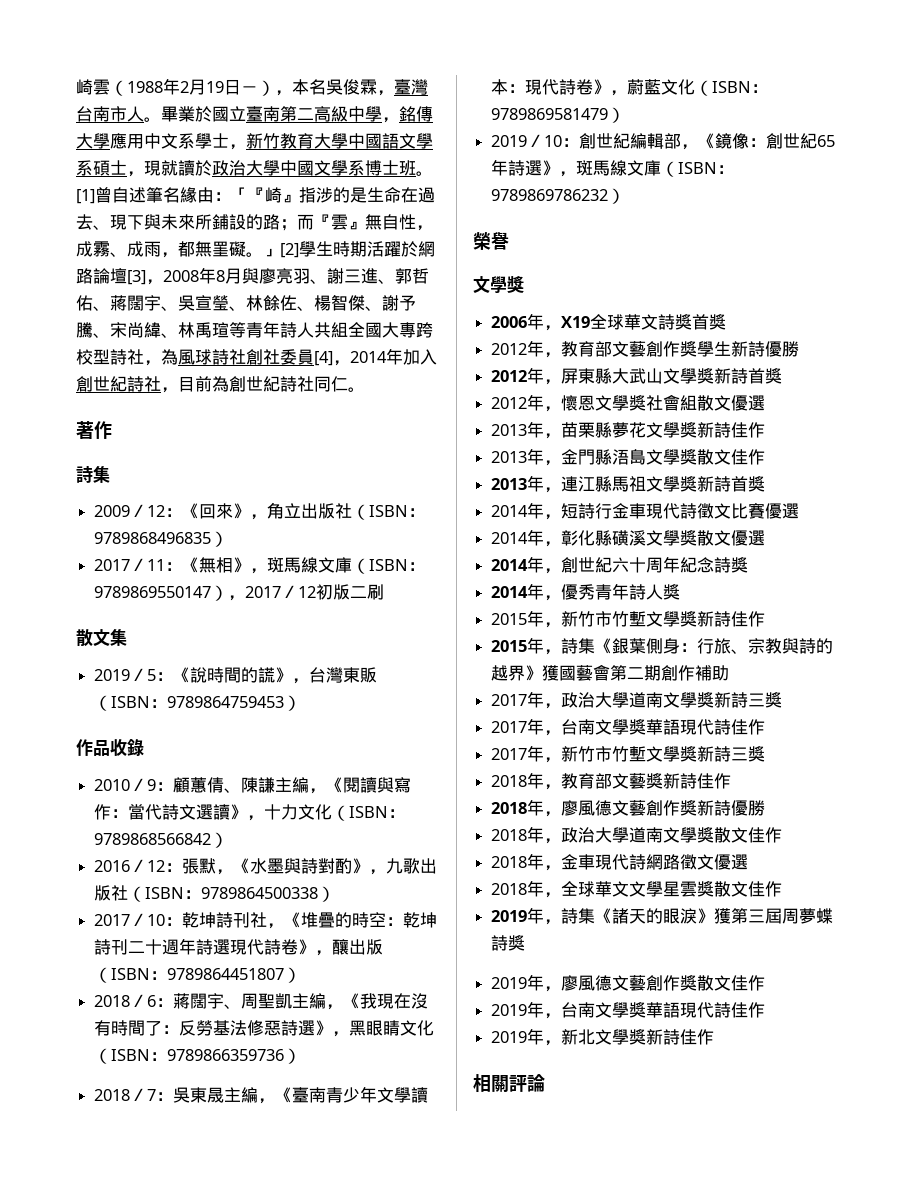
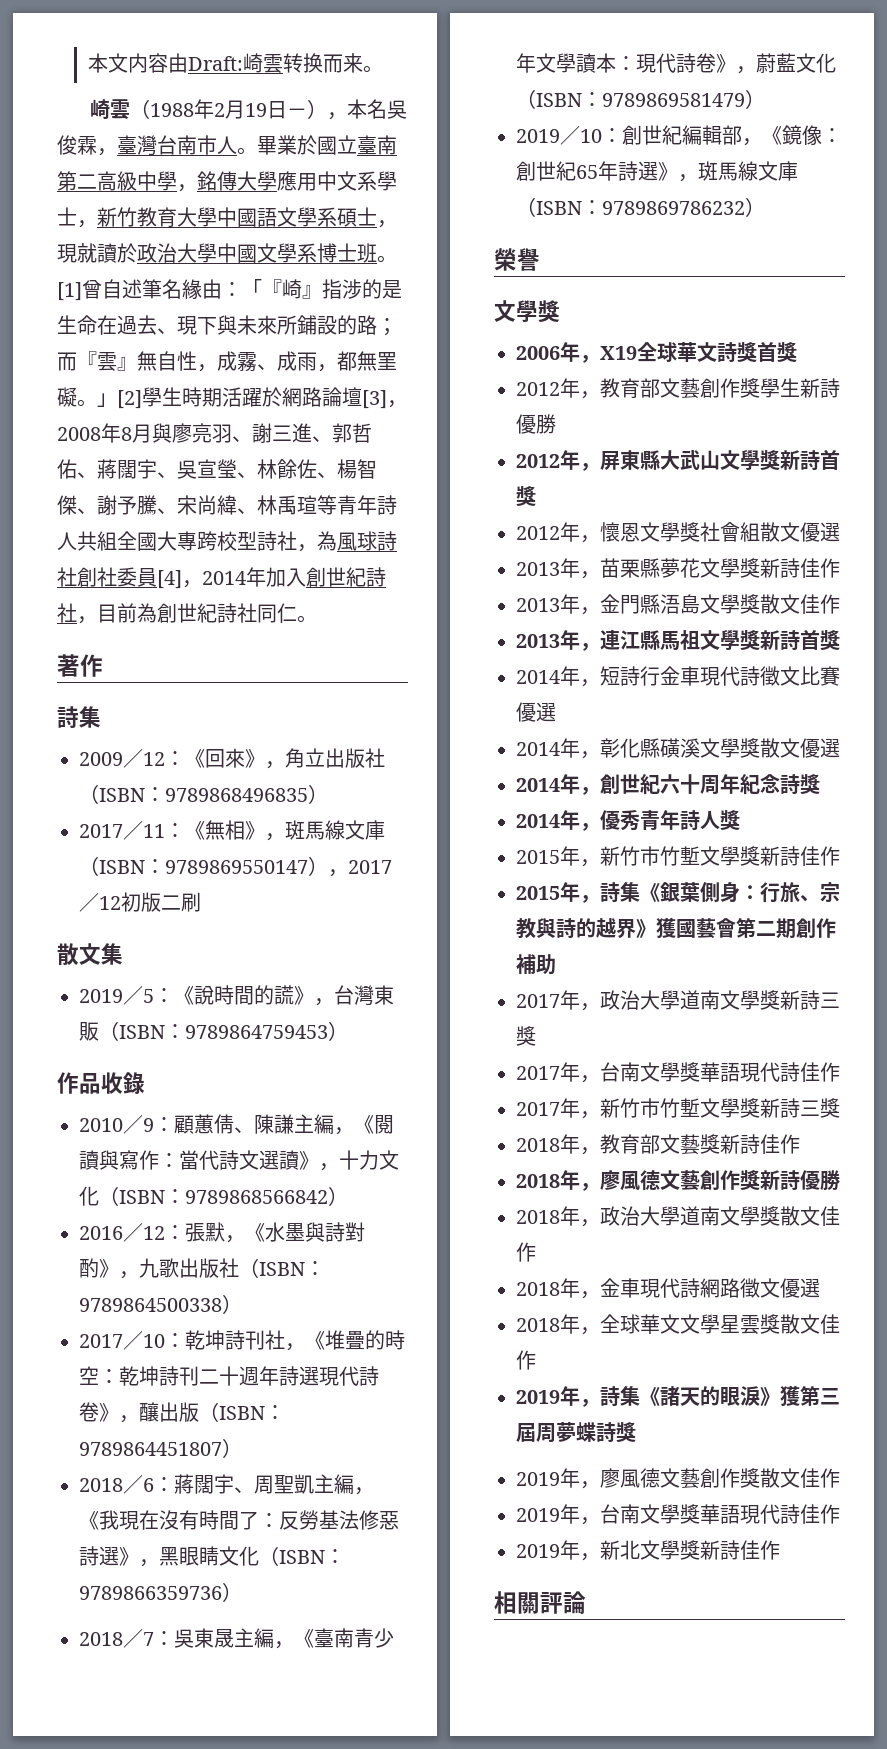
(76, 87) none -> [88,53,384,73] 本文内容由Draft:崎雲转换而来。 //

